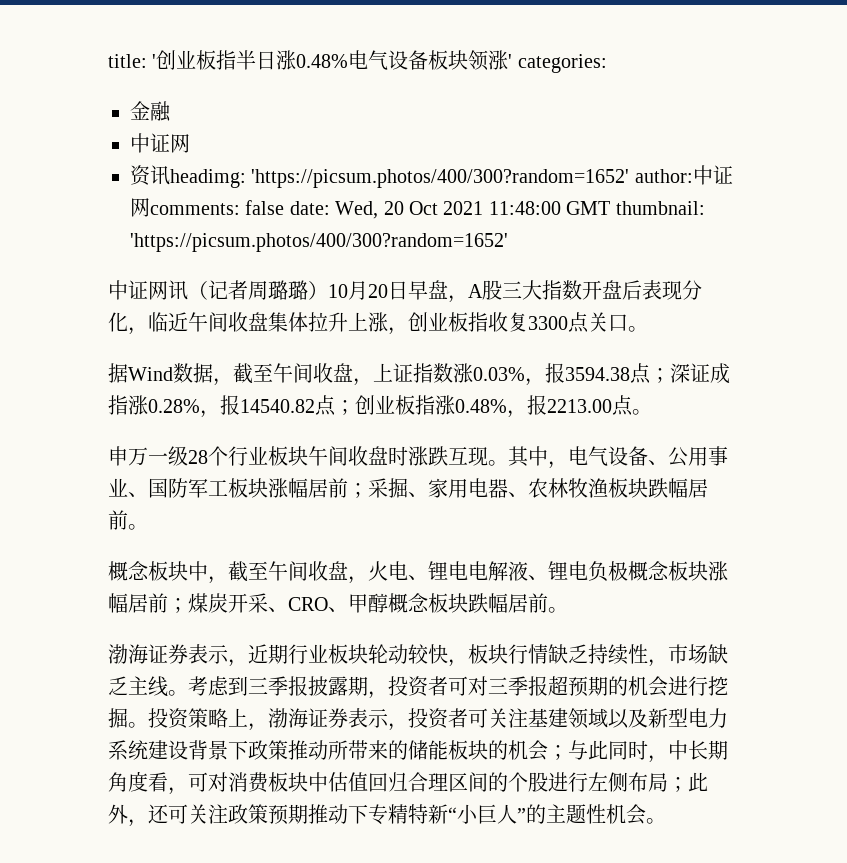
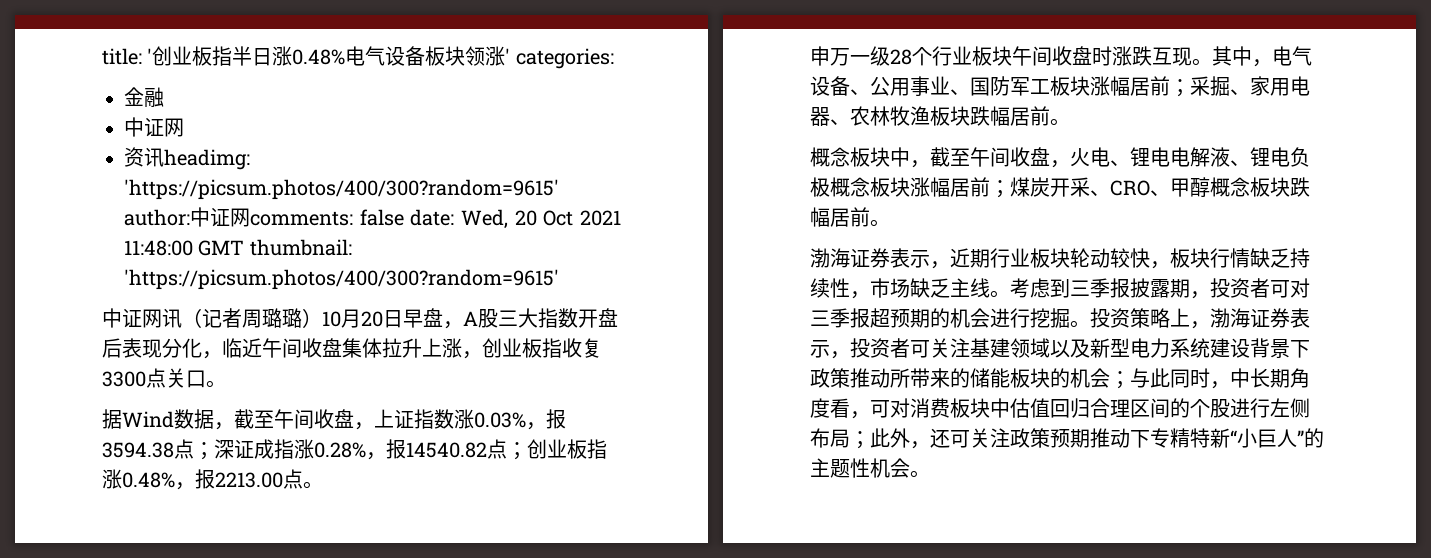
[251,169,630,188] 'https://picsum.photos/400/300?random=1652' -> [124,179,559,200] 'https://picsum.photos/400/300?random=9615'
[130,233,508,252] 'https://picsum.photos/400/300?random=1652' -> [124,269,559,290] 'https://picsum.photos/400/300?random=9615'

